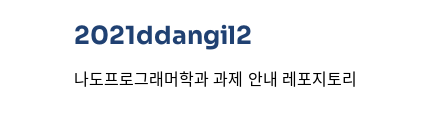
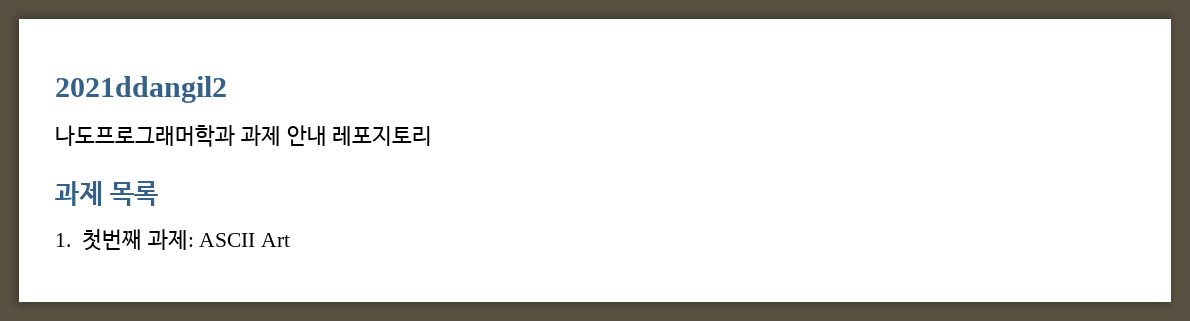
(357, 79) none -> [55,181,159,206] [55,229,291,251] // 과제 목록 // 1. 첫번째 과제: ASCII Art

